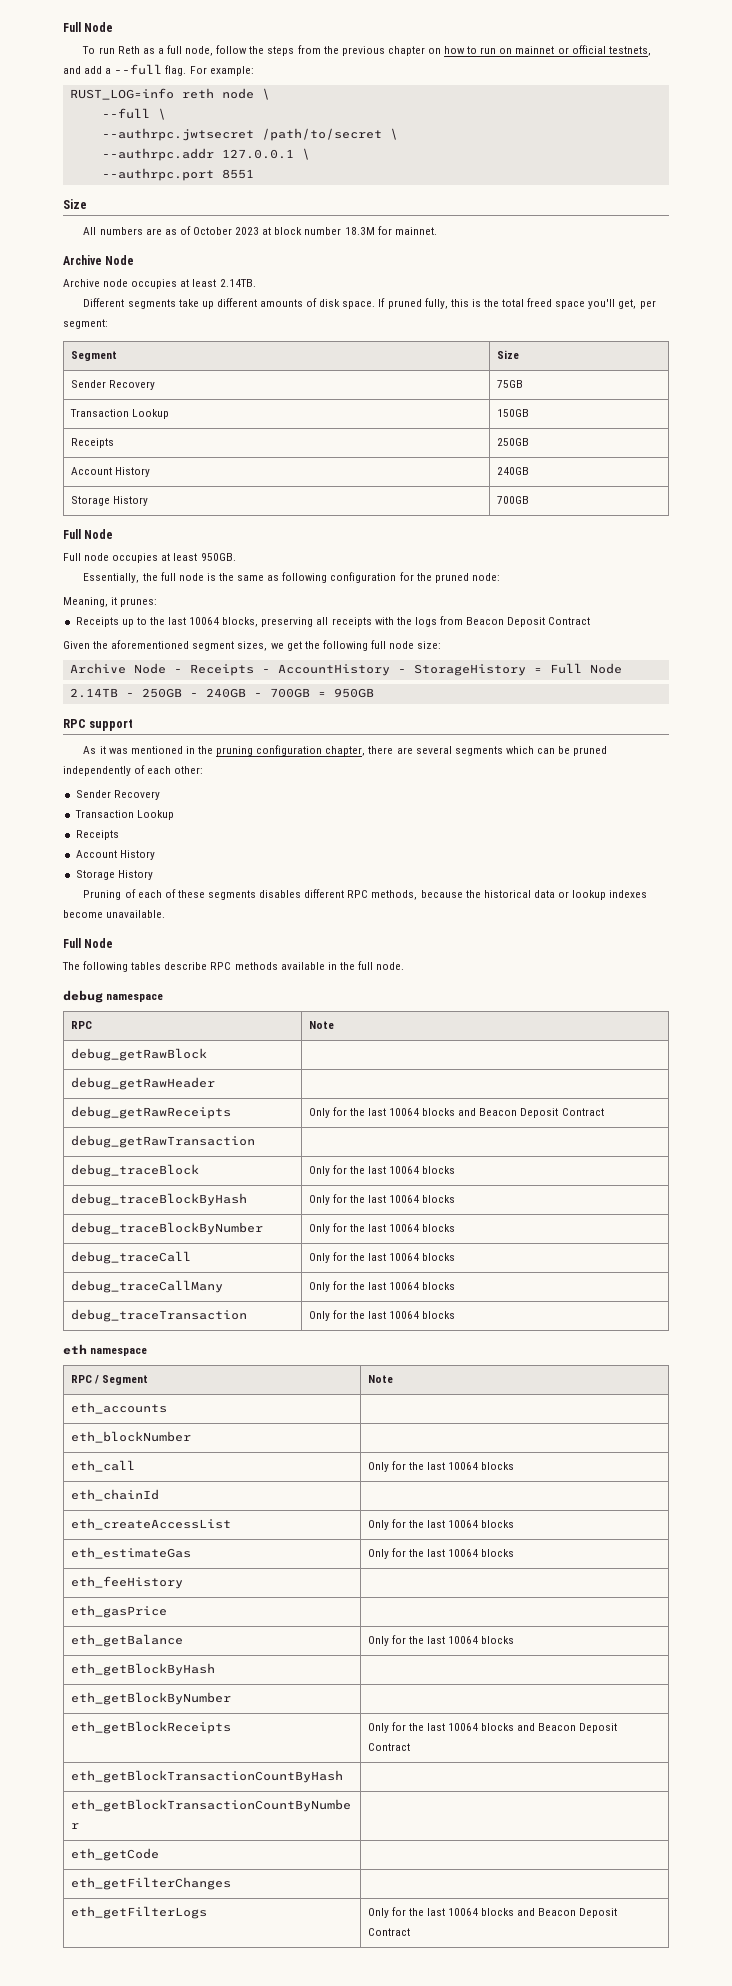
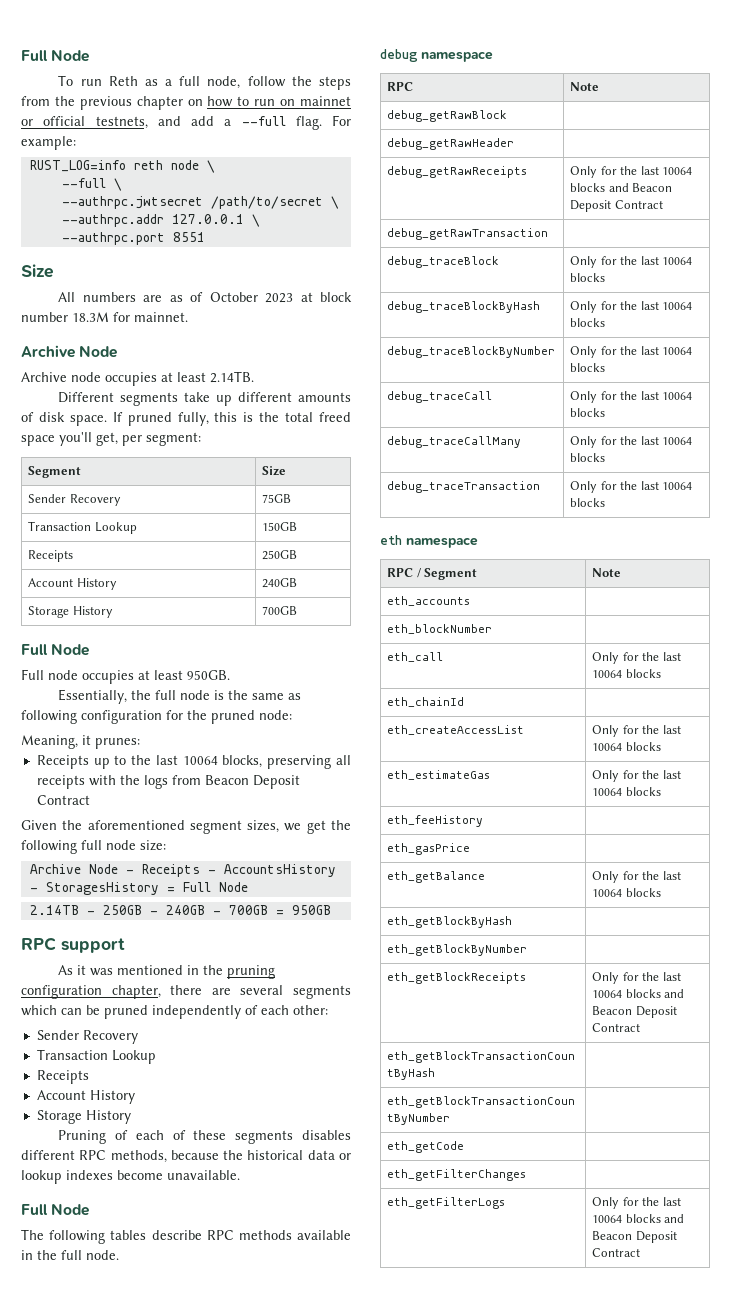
[277,664,526,676] AccountHistory - StorageHistory -> [223,864,336,877] [29,882,159,895] AccountsHistory - StoragesHistory

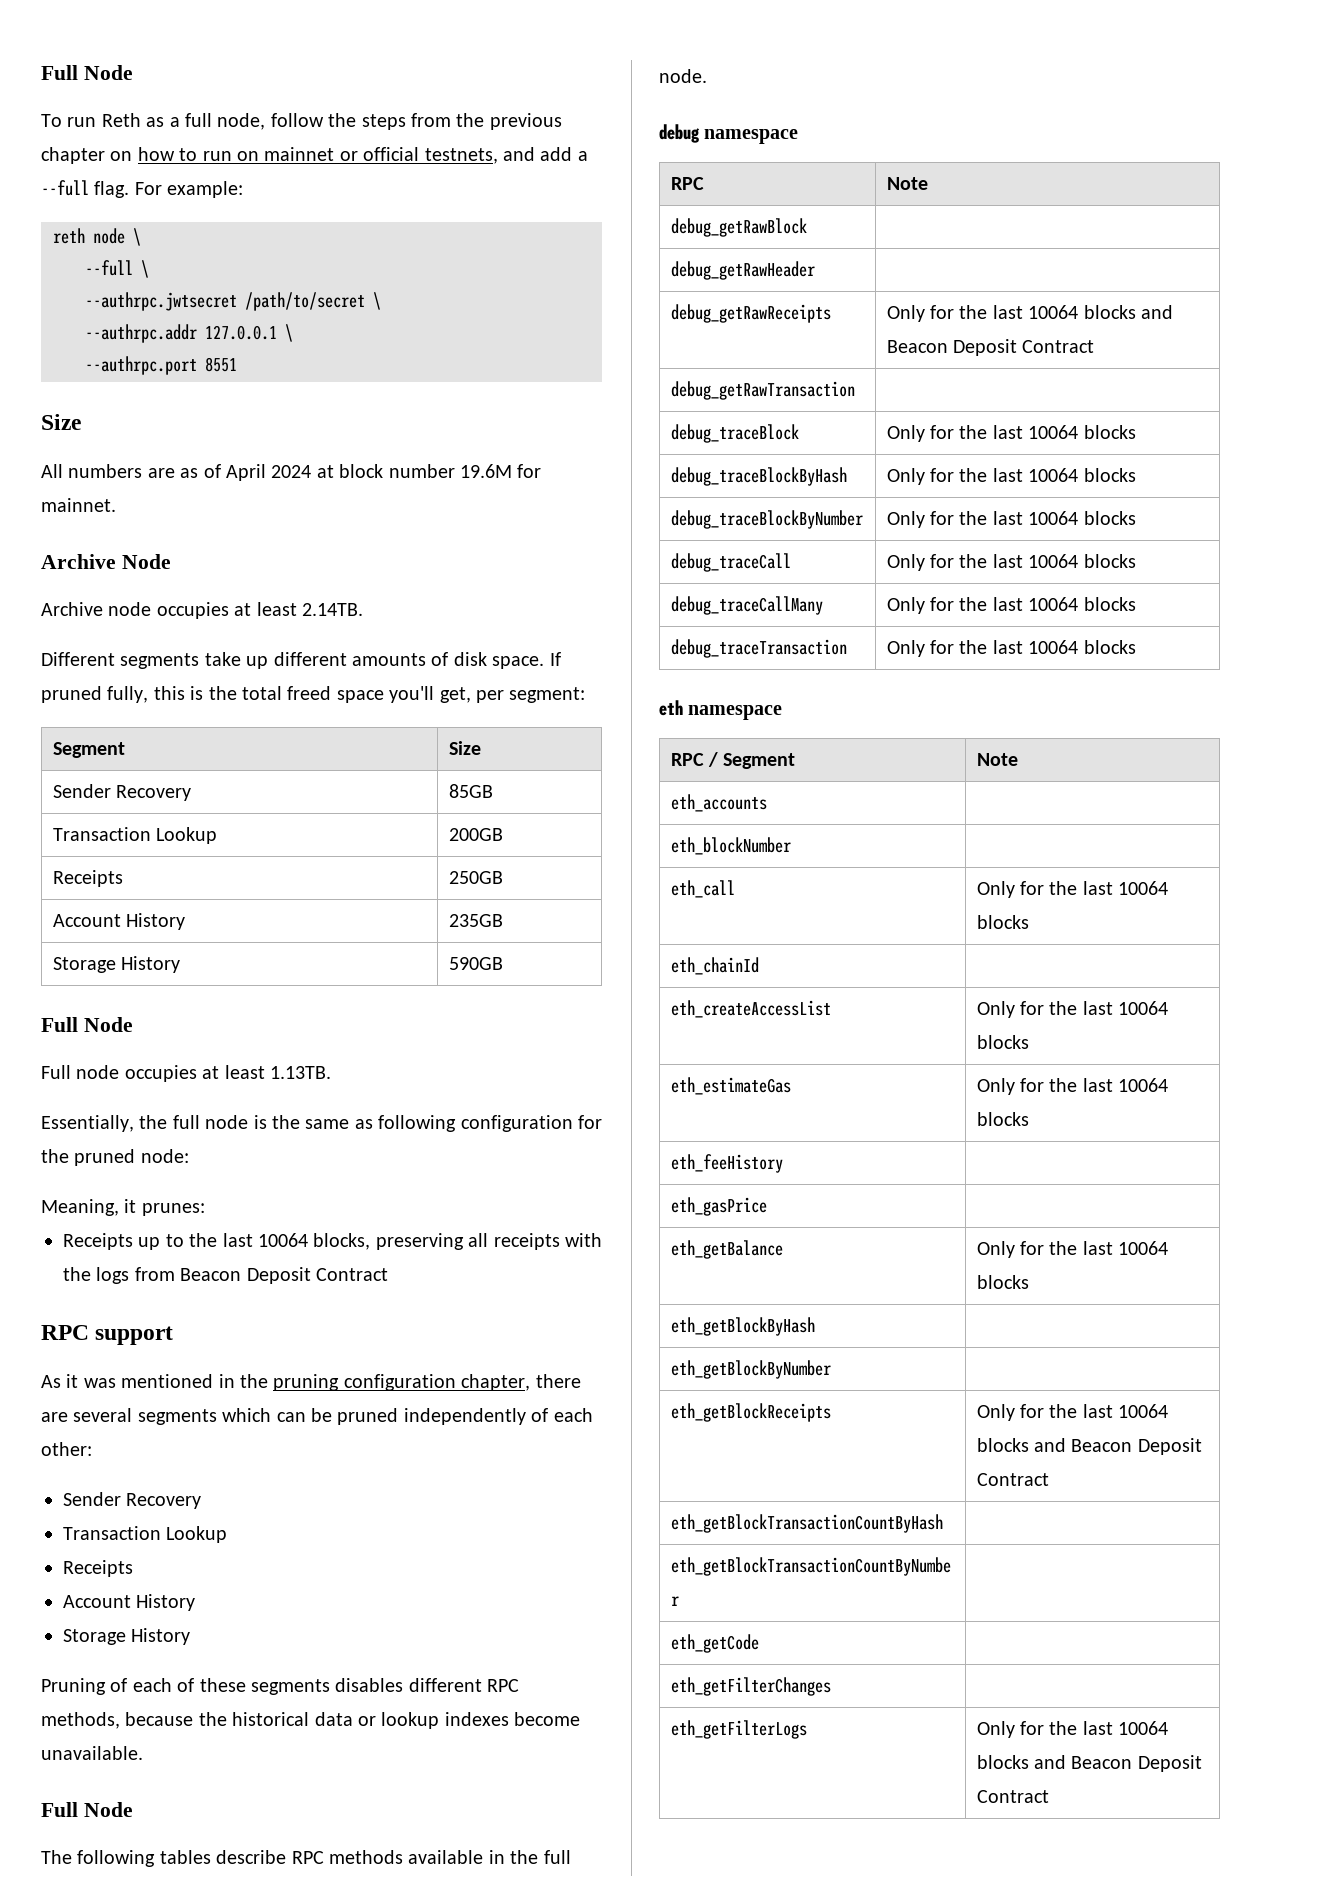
[29,160,126,172] RUST_LOG=info -> (244, 189) none
[209,292,294,303] October 2023 -> [226,464,312,481] April 2024
[72,312,109,322] 18.3M -> [459,464,512,478] 19.6M
[262,494,292,503] 75GB -> [448,784,493,798] 85GB
[262,522,298,531] 150GB -> [448,828,503,841] 200GB
[262,578,298,588] 240GB -> [448,914,503,927] 235GB
[262,606,298,615] 700GB -> [448,957,503,970] 590GB
[187,670,230,680] 950GB. -> [270,1066,331,1079] 1.13TB.
[21,820,351,834] [21,840,166,854] [29,864,336,877] [29,882,248,895] [29,905,331,915] // Given the aforementioned segment sizes, we get the following full node size: // Archive Node - Receipts - AccountsHistory - StoragesHistory = Full Node // 2.14TB - 250GB - 240GB - 700GB = 950GB -> (388, 1274) none

